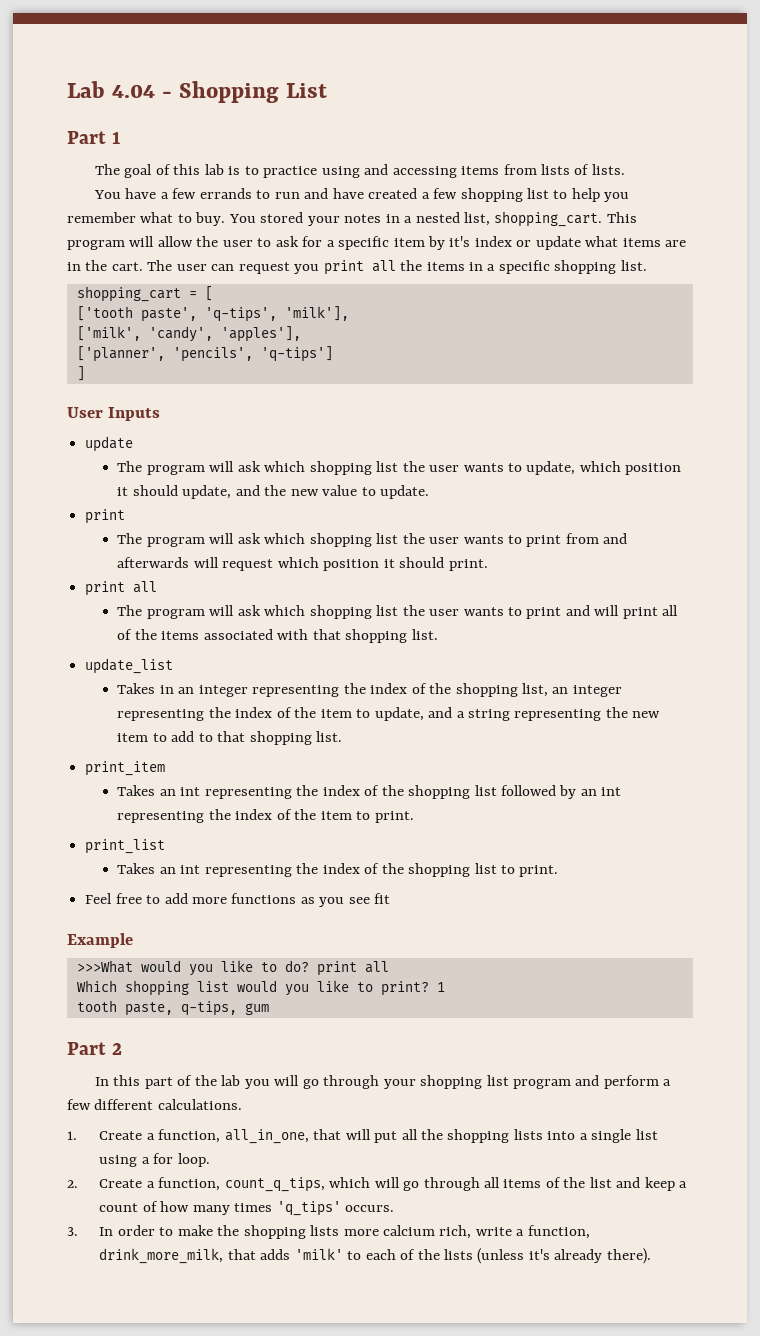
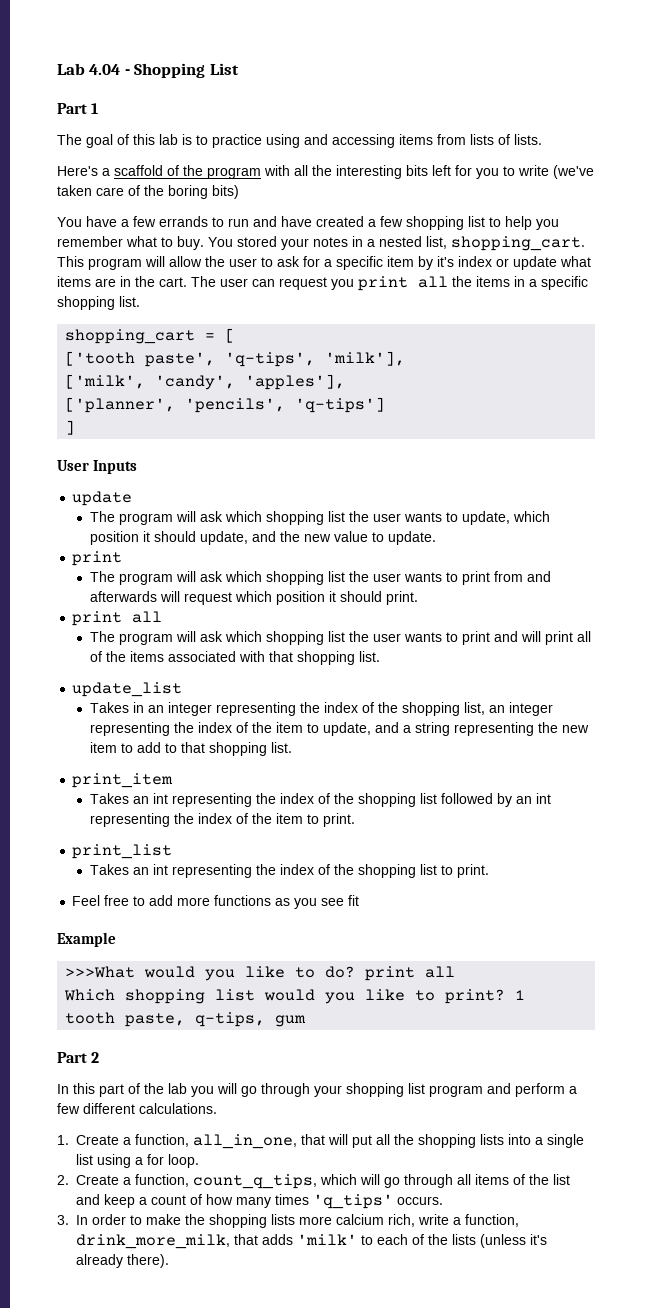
(625, 169) none -> [57,165,594,179] [57,185,239,199] // Here's a scaffold of the program with all the interesting bits left for you to write (we've taken care of the boring bits)

